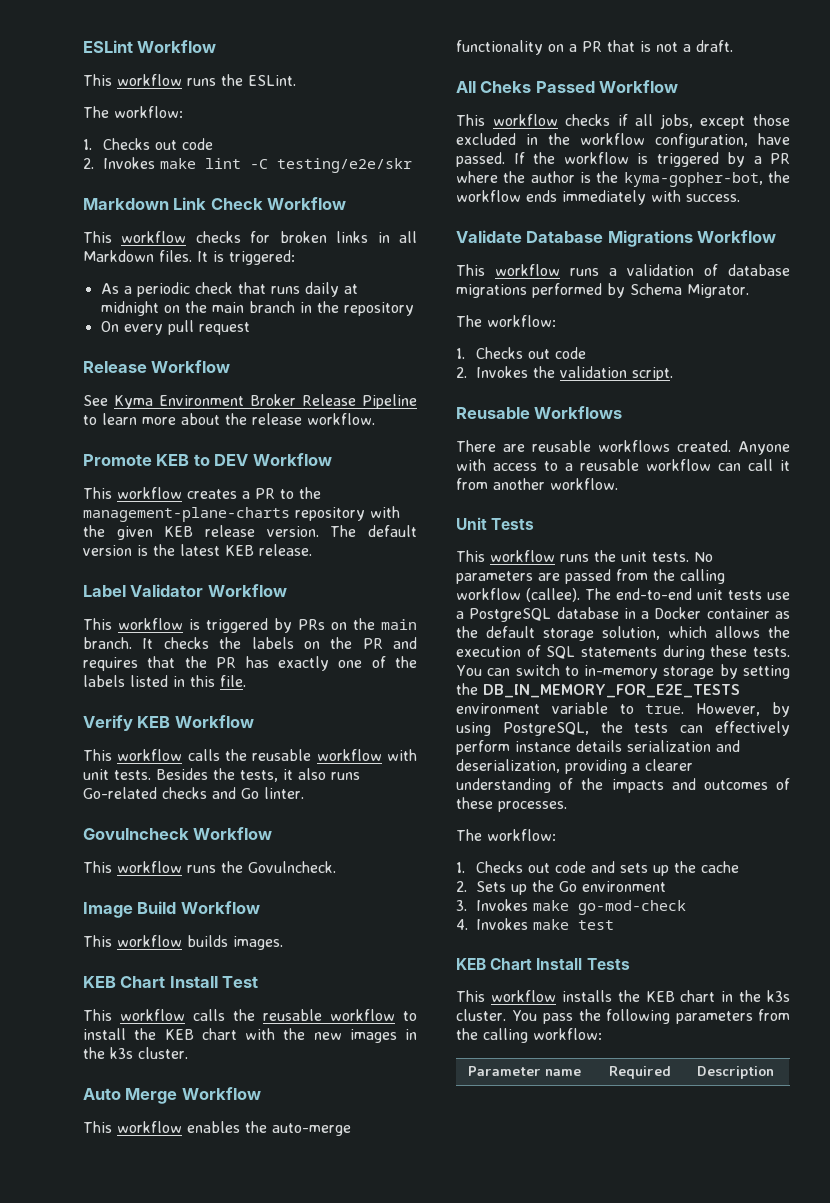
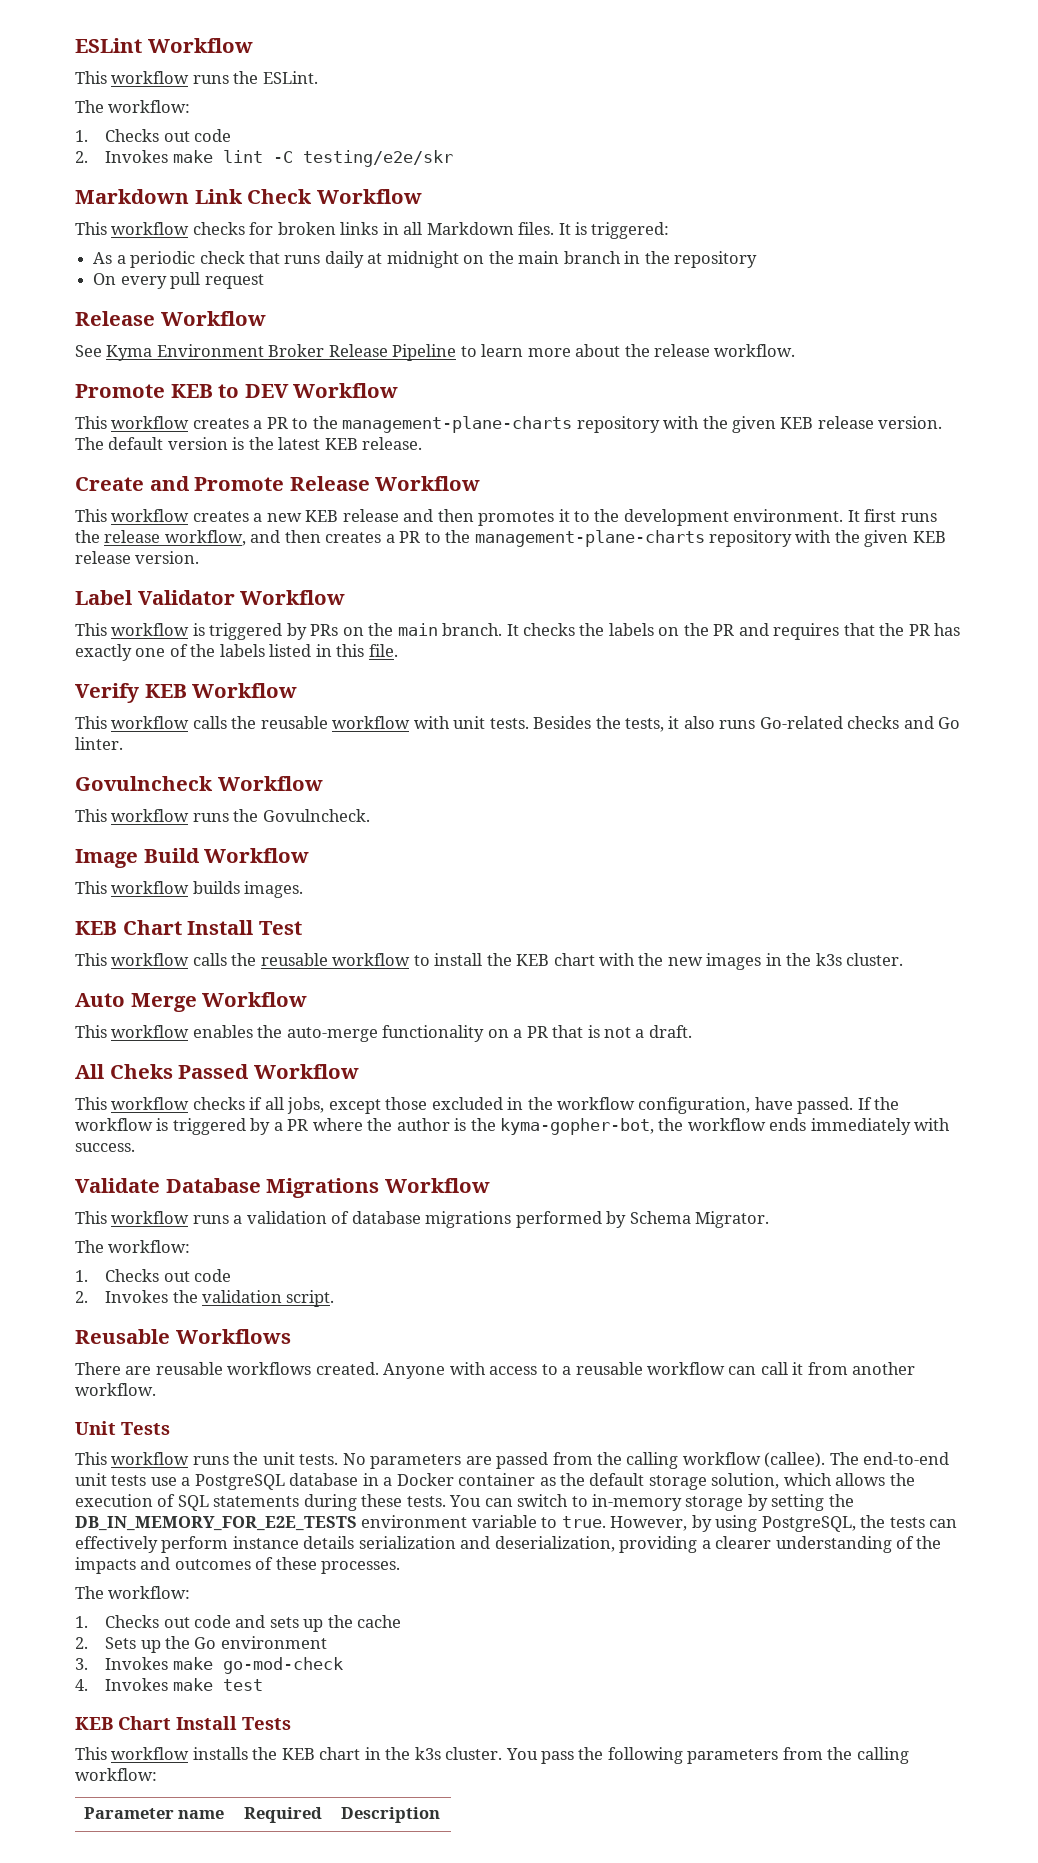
(312, 550) none -> [75,476,481,491] [75,509,937,526] [75,530,946,547] [75,551,200,564] // Create and Promote Release Workflow // This workflow creates a new KEB release and then promotes it to the development environment. It first runs the release workflow, and then creates a PR to the management-plane-charts repository with the given KEB release version.

